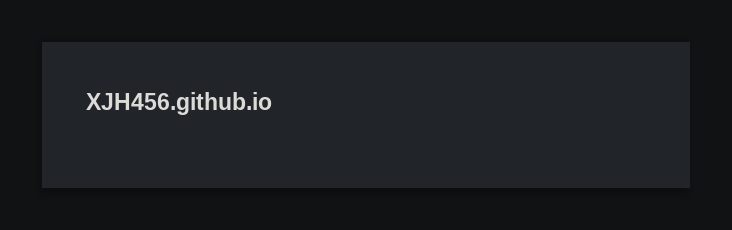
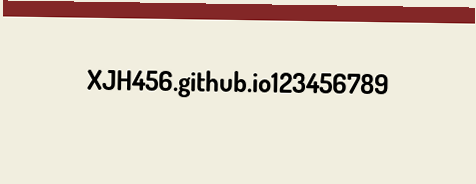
[86,92,272,115] XJH456.github.io -> [86,68,390,101] XJH456.github.io123456789

